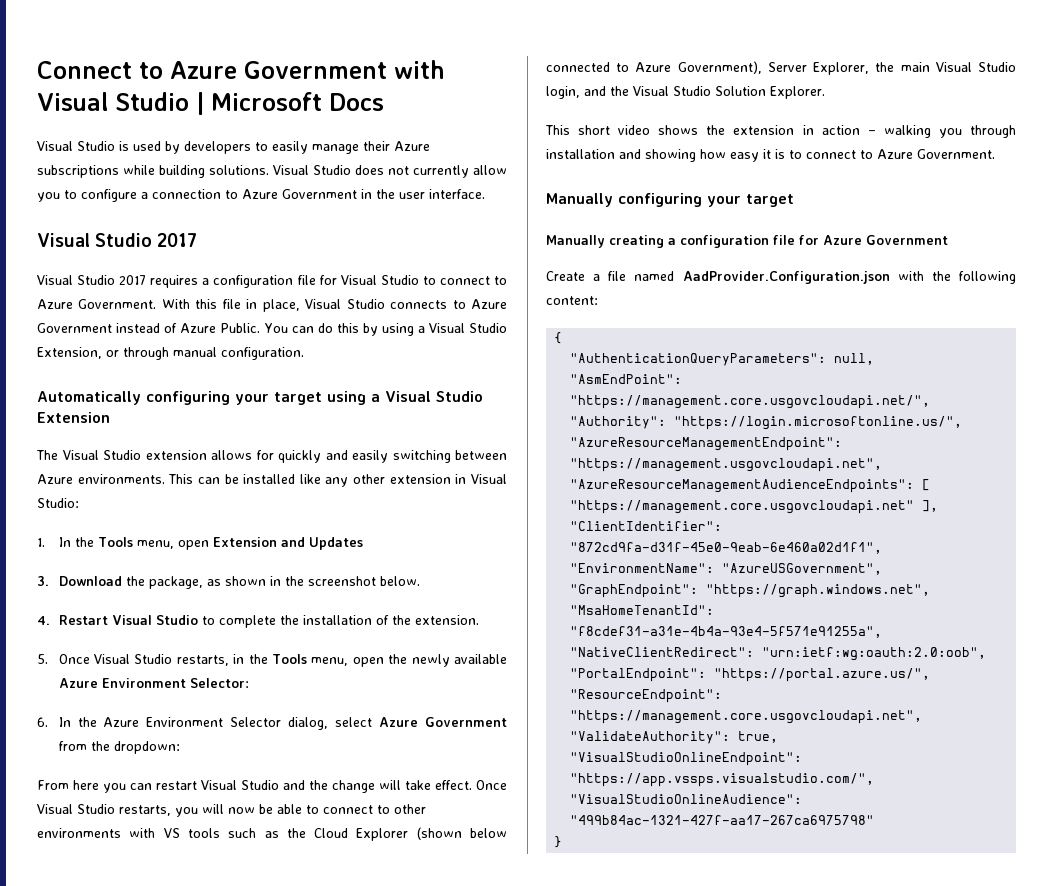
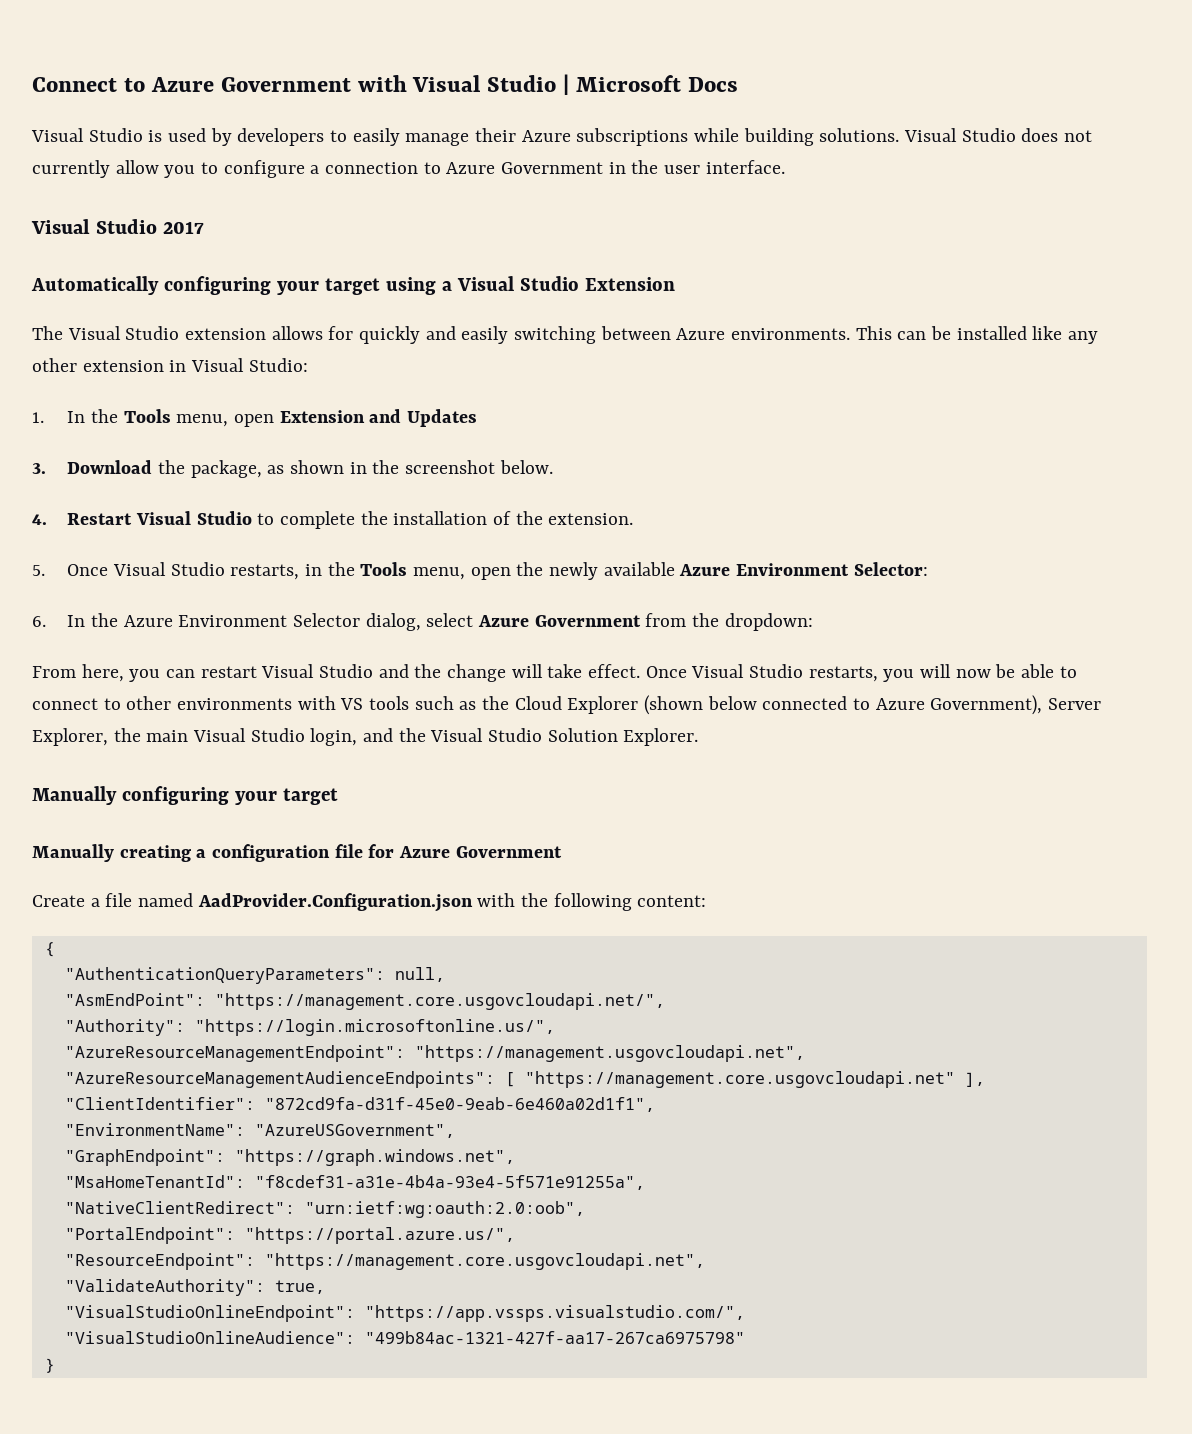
[37,275,507,288] [37,299,507,312] [37,323,507,336] [37,347,304,360] // Visual Studio 2017 requires a configuration file for Visual Studio to connect to Azure Government. With this file in place, Visual Studio connects to Azure Government instead of Azure Public. You can do this by using a Visual Studio Extension, or through manual configuration. -> (205, 227) none
[73,780,99,790] here -> [81,664,124,682] here,
[545,125,1016,138] [546,149,995,162] // This short video shows the extension in action – walking you through installation and showing how easy it is to connect to Azure Government. -> (699, 737) none

